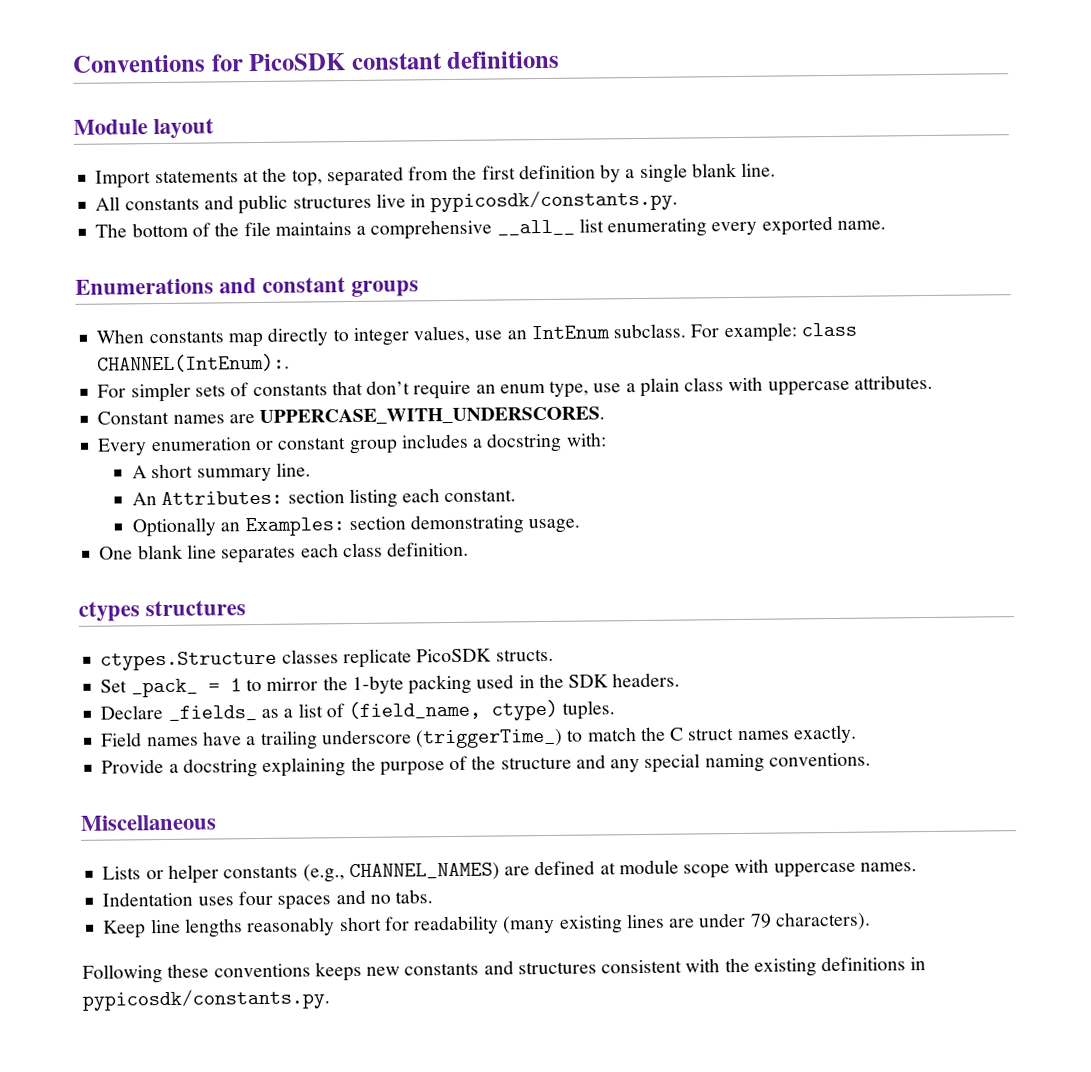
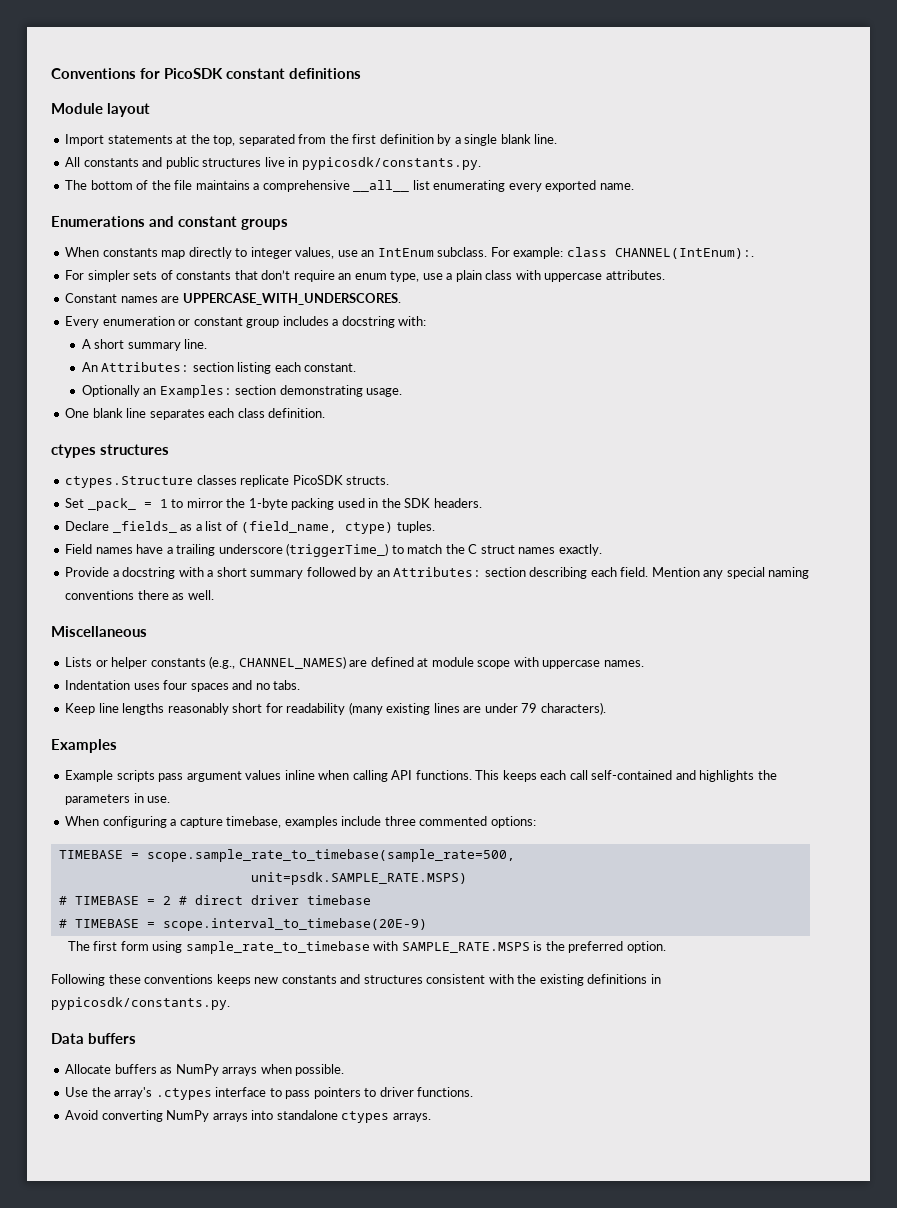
[262,752,871,777] explaining the purpose of the structure and any special naming conventions. -> [178,567,810,579] [65,590,214,600] with a short summary followed by an Attributes: section describing each field. Mention any special naming conventions there as well.
(871, 921) none -> [51,739,117,753] [65,770,777,782] [65,793,171,805] [65,816,536,828] [58,849,515,862] [250,872,467,885] [58,895,371,905] [58,918,427,931] [67,941,666,954] // Examples // Example scripts pass argument values inline when calling API functions. This keeps each call self-contained and highlights the parameters in use. // When configuring a capture timebase, examples include three commented options: // TIMEBASE = scope.sample_rate_to_timebase(sample_rate=500, // unit=psdk.SAMPLE_RATE.MSPS) // # TIMEBASE = 2 # direct driver timebase // # TIMEBASE = scope.interval_to_timebase(20E-9) // The first form using sample_rate_to_timebase with SAMPLE_RATE.MSPS is the preferred option.
(330, 999) none -> [51,1033,136,1044] [65,1064,345,1076] [65,1087,474,1100] [65,1110,431,1123] // Data buffers // Allocate buffers as NumPy arrays when possible. // Use the array's .ctypes interface to pass pointers to driver functions. // Avoid converting NumPy arrays into standalone ctypes arrays.

